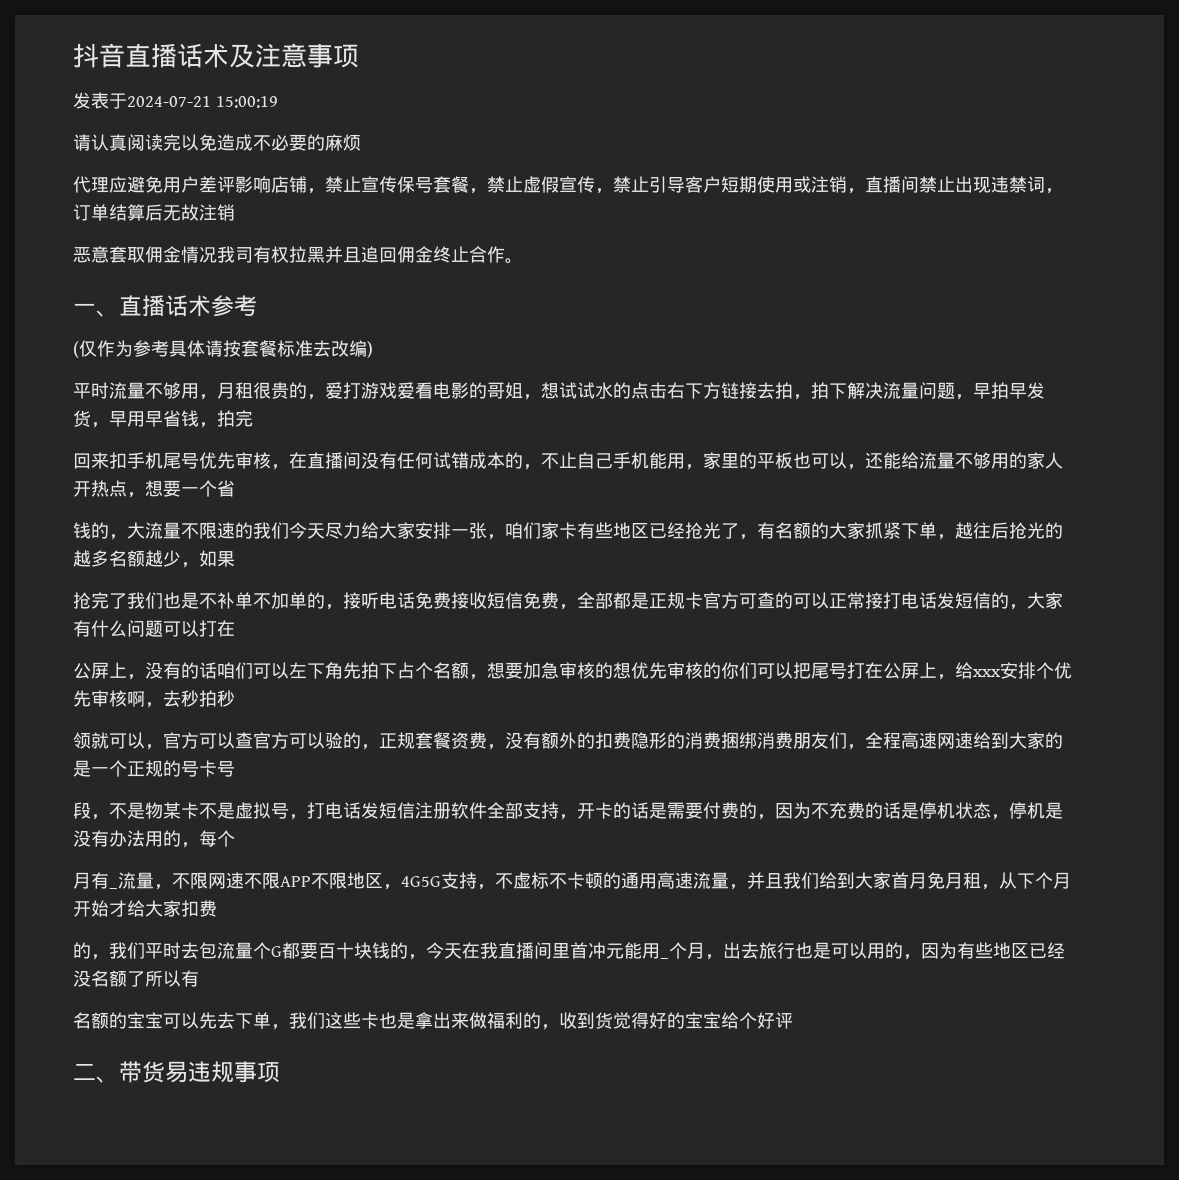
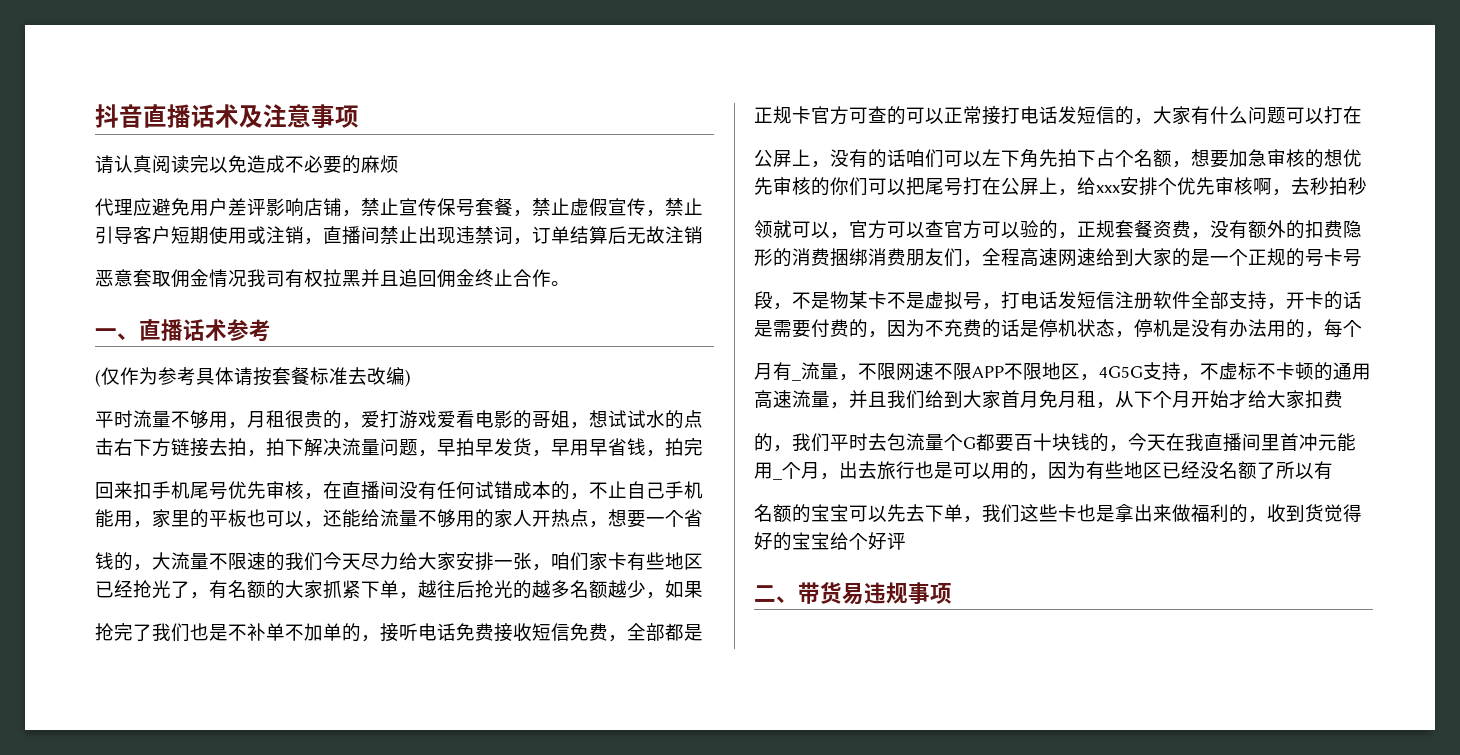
[73,92,278,109] // 发表于2024-07-21 15:00:19 -> (359, 116) none

